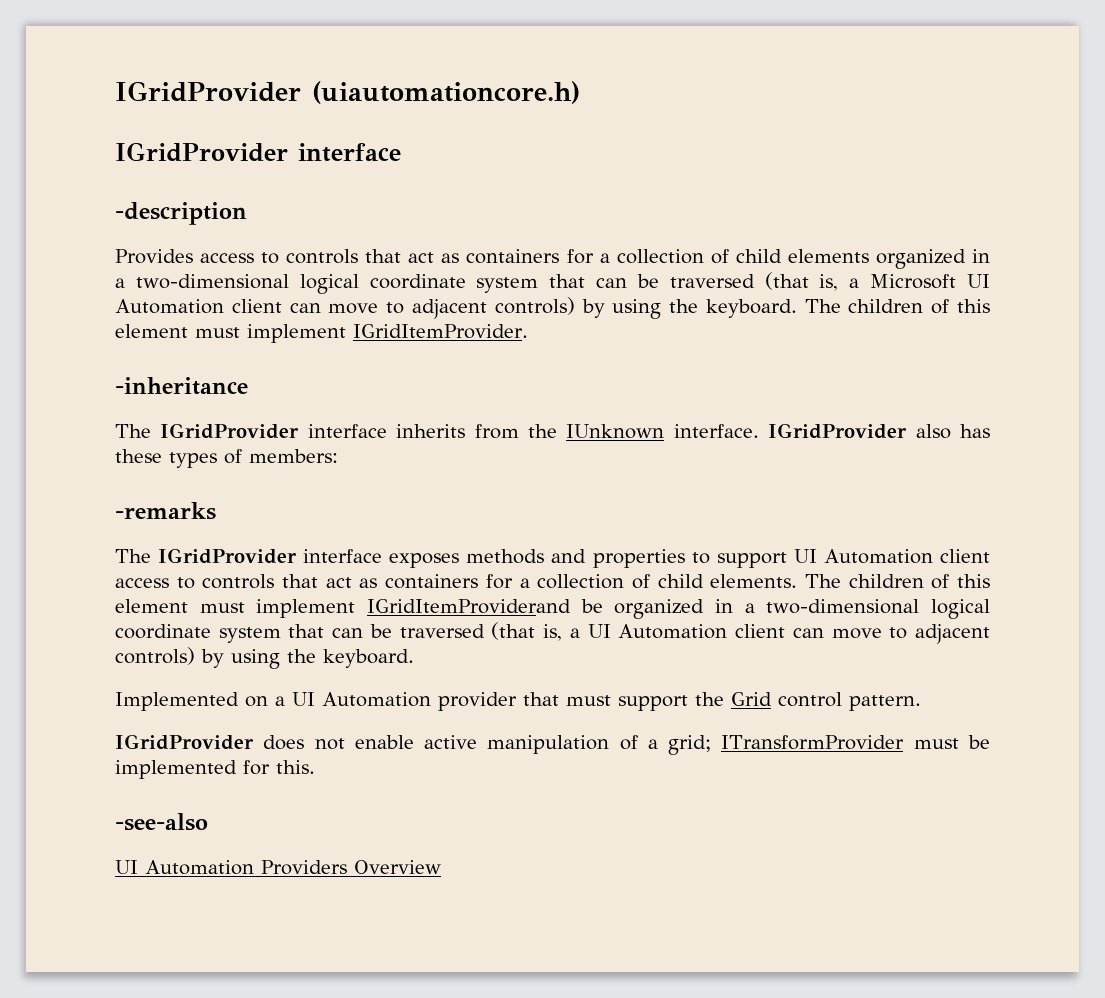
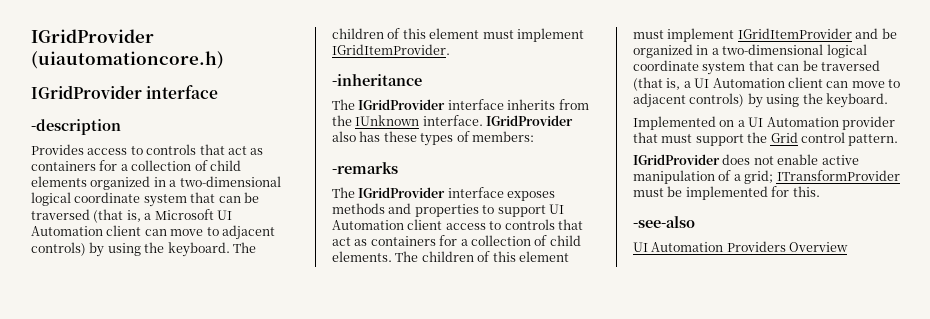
[367,599,571,614] IGridItemProviderand -> [737,28,879,39] IGridItemProvider and

